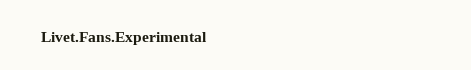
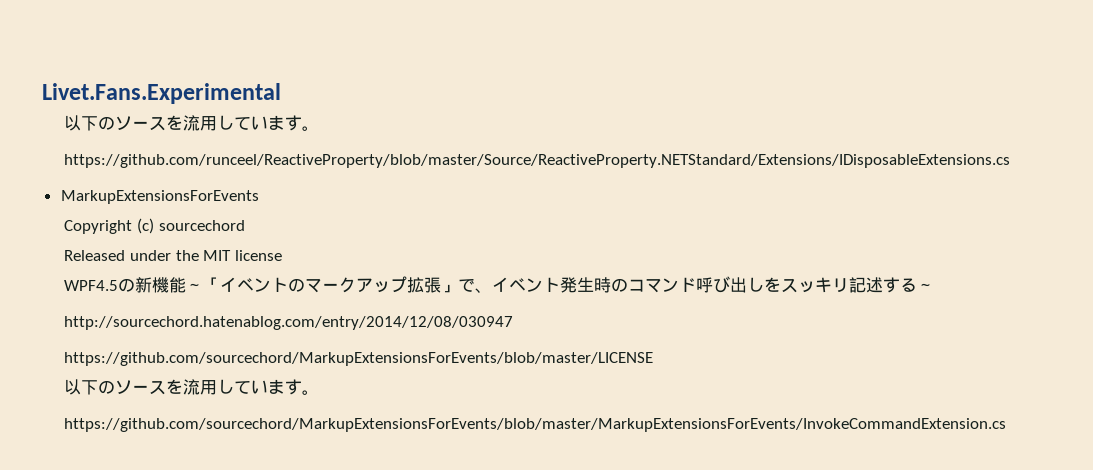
(207, 38) none -> [64,115,320,131] [64,154,1011,168] [60,190,259,204] [64,218,245,234] [64,250,282,261] [64,276,935,293] [64,316,514,330] [64,352,654,366] [64,379,320,395] [64,418,1007,432] // 以下のソースを流用しています。 // https://github.com/runceel/ReactiveProperty/blob/master/Source/ReactiveProperty.NETStandard/Extensions/IDisposableExtensions.cs // MarkupExtensionsForEvents // Copyright (c) sourcechord // Released under the MIT license // WPF4.5の新機能～「イベントのマークアップ拡張」で、イベント発生時のコマンド呼び出しをスッキリ記述する～ // http://sourcechord.hatenablog.com/entry/2014/12/08/030947 // https://github.com/sourcechord/MarkupExtensionsForEvents/blob/master/LICENSE // 以下のソースを流用しています。 // https://github.com/sourcechord/MarkupExtensionsForEvents/blob/master/MarkupExtensionsForEvents/InvokeCommandExtension.cs

